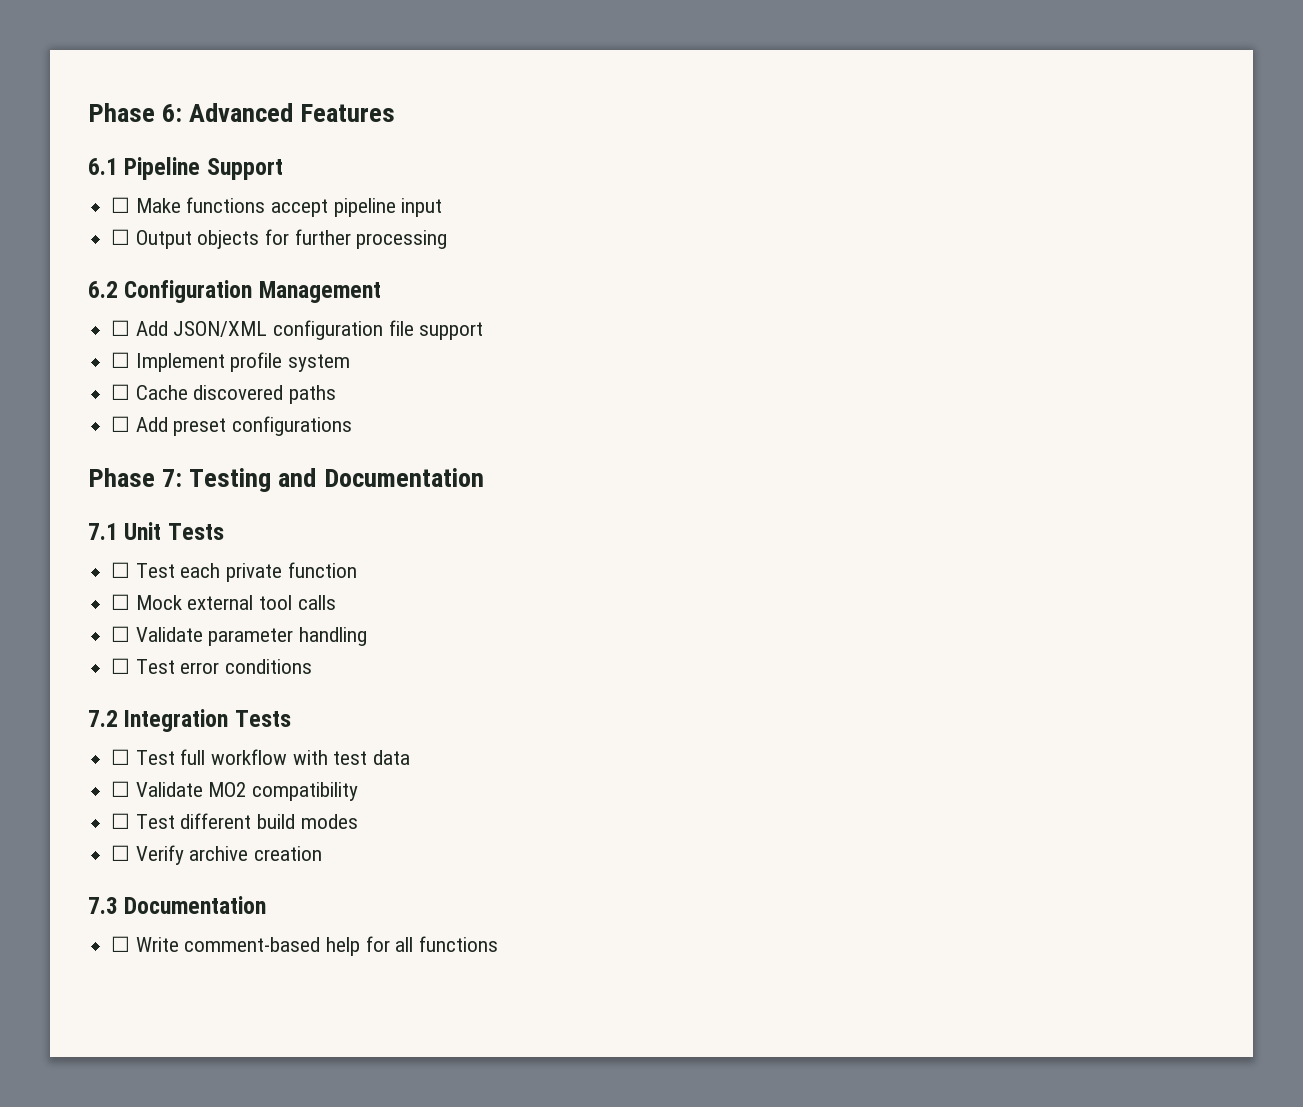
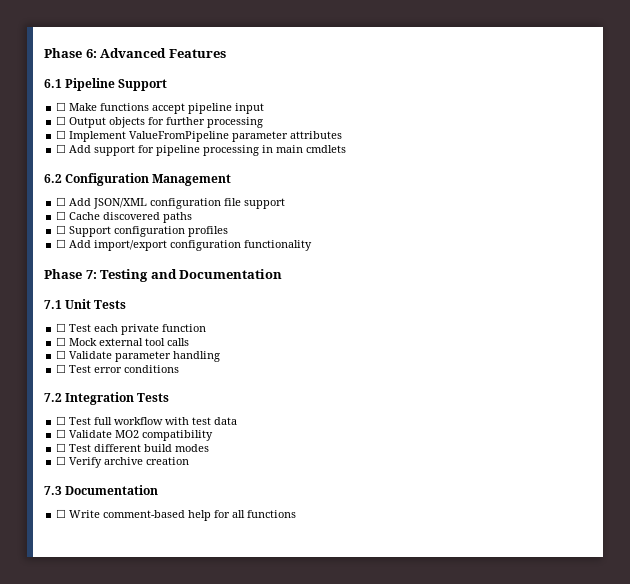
(448, 239) none -> [56,130,343,142] [56,144,347,156] // ☐ Implement ValueFromPipeline parameter attributes // ☐ Add support for pipeline processing in main cmdlets
[111,352,351,372] // ☐ Implement profile system -> (286, 203) none
[111,416,353,436] // ☐ Add preset configurations -> [56,225,229,237] [56,239,313,251] // ☐ Support configuration profiles // ☐ Add import/export configuration functionality

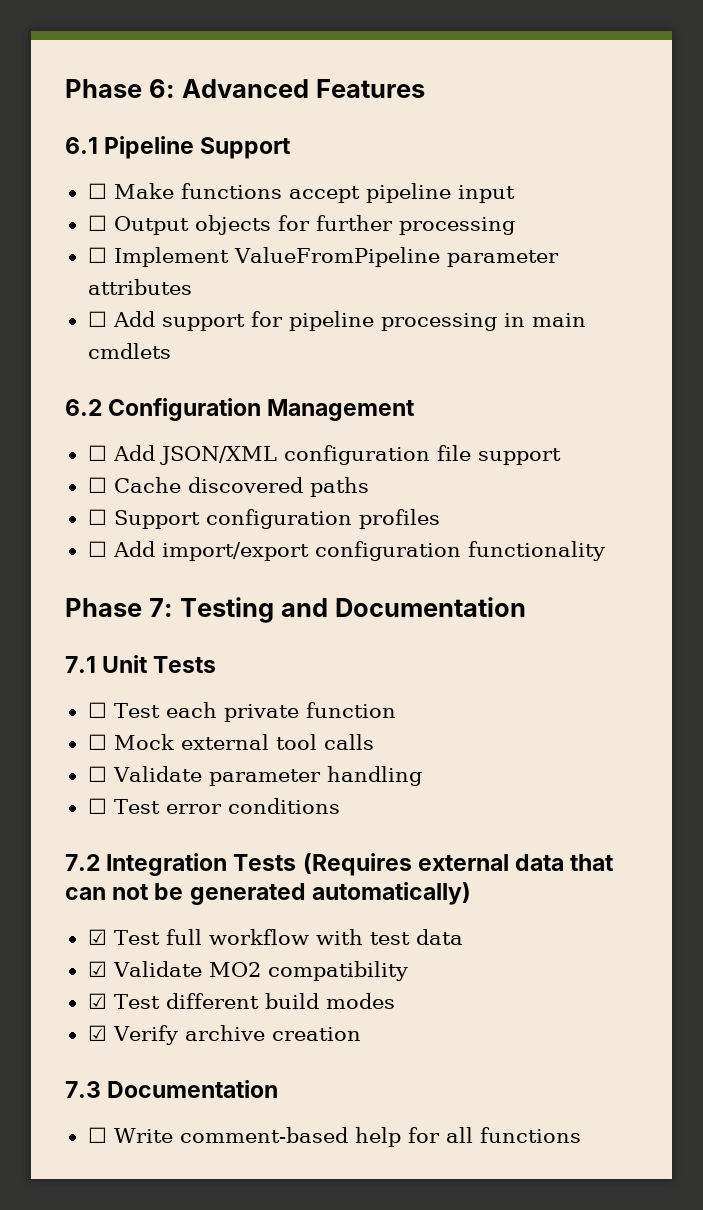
[56,416,67,425] // ☐ -> [302,853,615,876] [65,882,471,905] [87,929,107,945] (Requires external data that can not be generated automatically) // ☑
[56,429,67,438] ☐ -> [87,961,107,977] ☑
[56,443,67,452] ☐ -> [87,993,107,1009] ☑
[56,456,67,465] ☐ -> [87,1025,107,1041] ☑

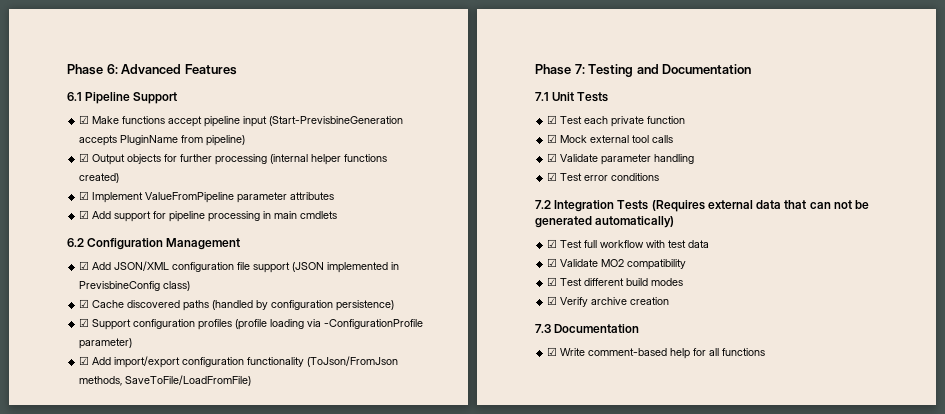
[87,183,107,199] ☐ -> [79,115,90,124] ☑
[87,215,107,231] // ☐ -> [269,116,404,126] [79,135,246,146] [79,153,90,162] (Start-PrevisbineGeneration accepts PluginName from pipeline) // ☑
[87,247,107,263] // ☐ -> [270,154,388,165] [79,173,120,183] [79,191,90,200] (internal helper functions created) // ☑
[87,311,107,327] ☐ -> [79,210,90,219] ☑
[87,445,107,461] ☐ -> [79,261,90,270] ☑
[87,477,369,497] [87,509,440,529] [87,541,107,557] // ☐ Cache discovered paths // ☐ Support configuration profiles // ☐ -> [292,262,400,273] [79,281,191,291] [79,299,395,311] [79,318,424,330] [79,338,133,349] [79,356,90,365] (JSON implemented in PrevisbineConfig class) // ☑ Cache discovered paths (handled by configuration persistence) // ☑ Support configuration profiles (profile loading via -ConfigurationProfile parameter) // ☑
(605, 551) none -> [307,356,399,367] [79,375,252,386] (ToJson/FromJson methods, SaveToFile/LoadFromFile)
[87,702,107,718] ☐ -> [547,115,558,124] ☑
[87,734,107,750] ☐ -> [547,134,558,143] ☑
[87,766,107,782] ☐ -> [547,153,558,162] ☑
[87,798,107,814] ☐ -> [547,172,558,181] ☑
[87,1127,107,1143] ☐ -> [547,347,558,356] ☑

